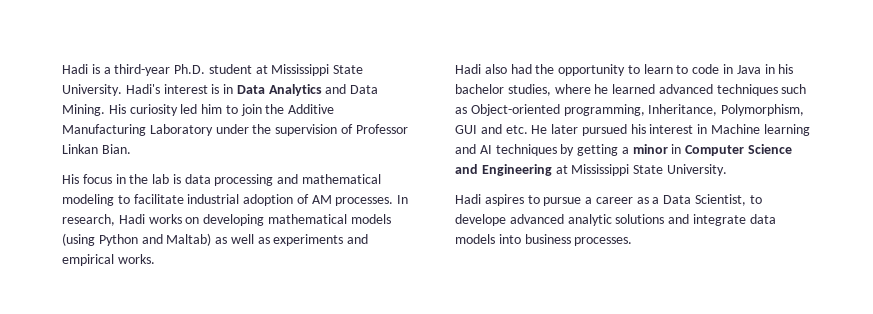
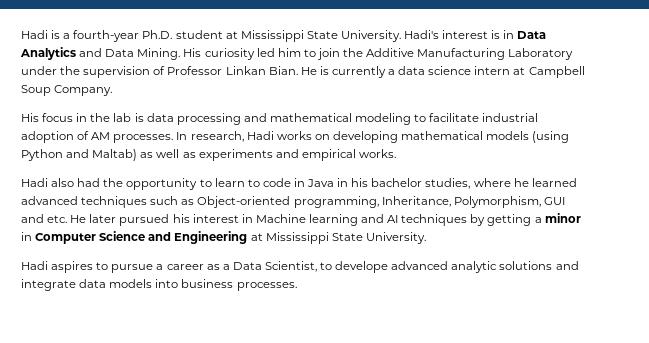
[114,64,171,76] third-year -> [73,30,140,42] fourth-year
(131, 149) none -> [300,66,585,78] [21,85,113,96] He is currently a data science intern at Campbell Soup Company.

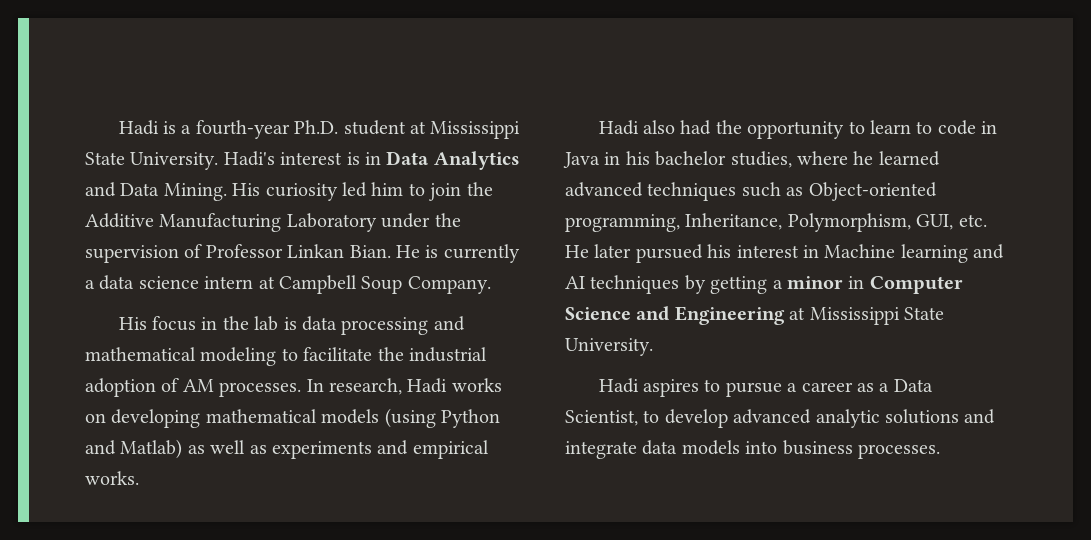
(480, 117) none -> [377,347,404,361] the
[92,149,138,161] Maltab) -> [120,439,183,459] Matlab)
[543,197,565,205] [21,214,44,223] GUI and -> [916,214,954,230] GUI,
[335,261,389,273] develope -> [664,409,728,428] develop

